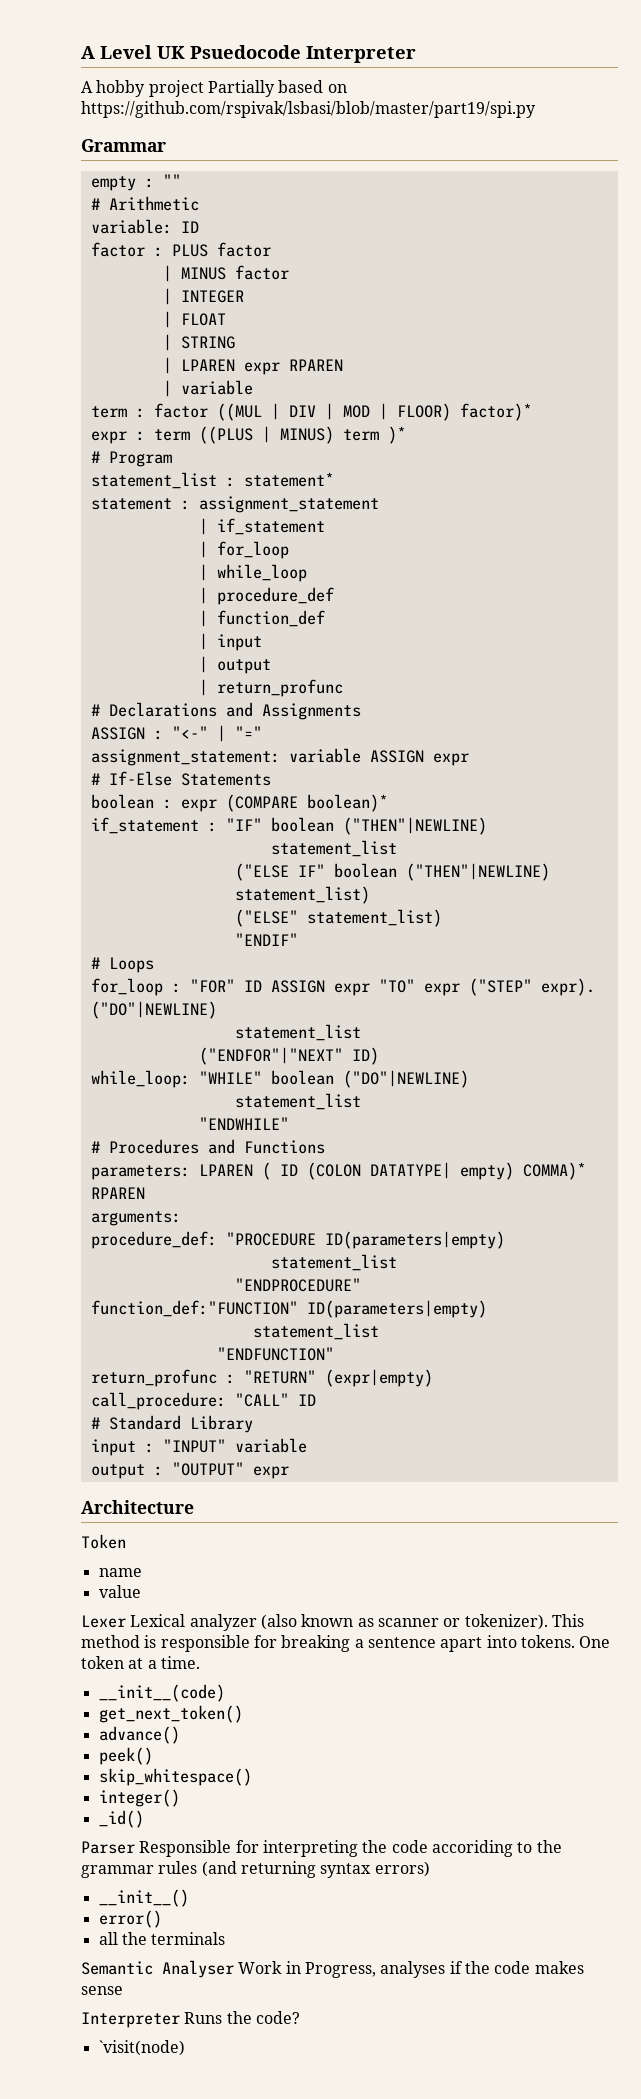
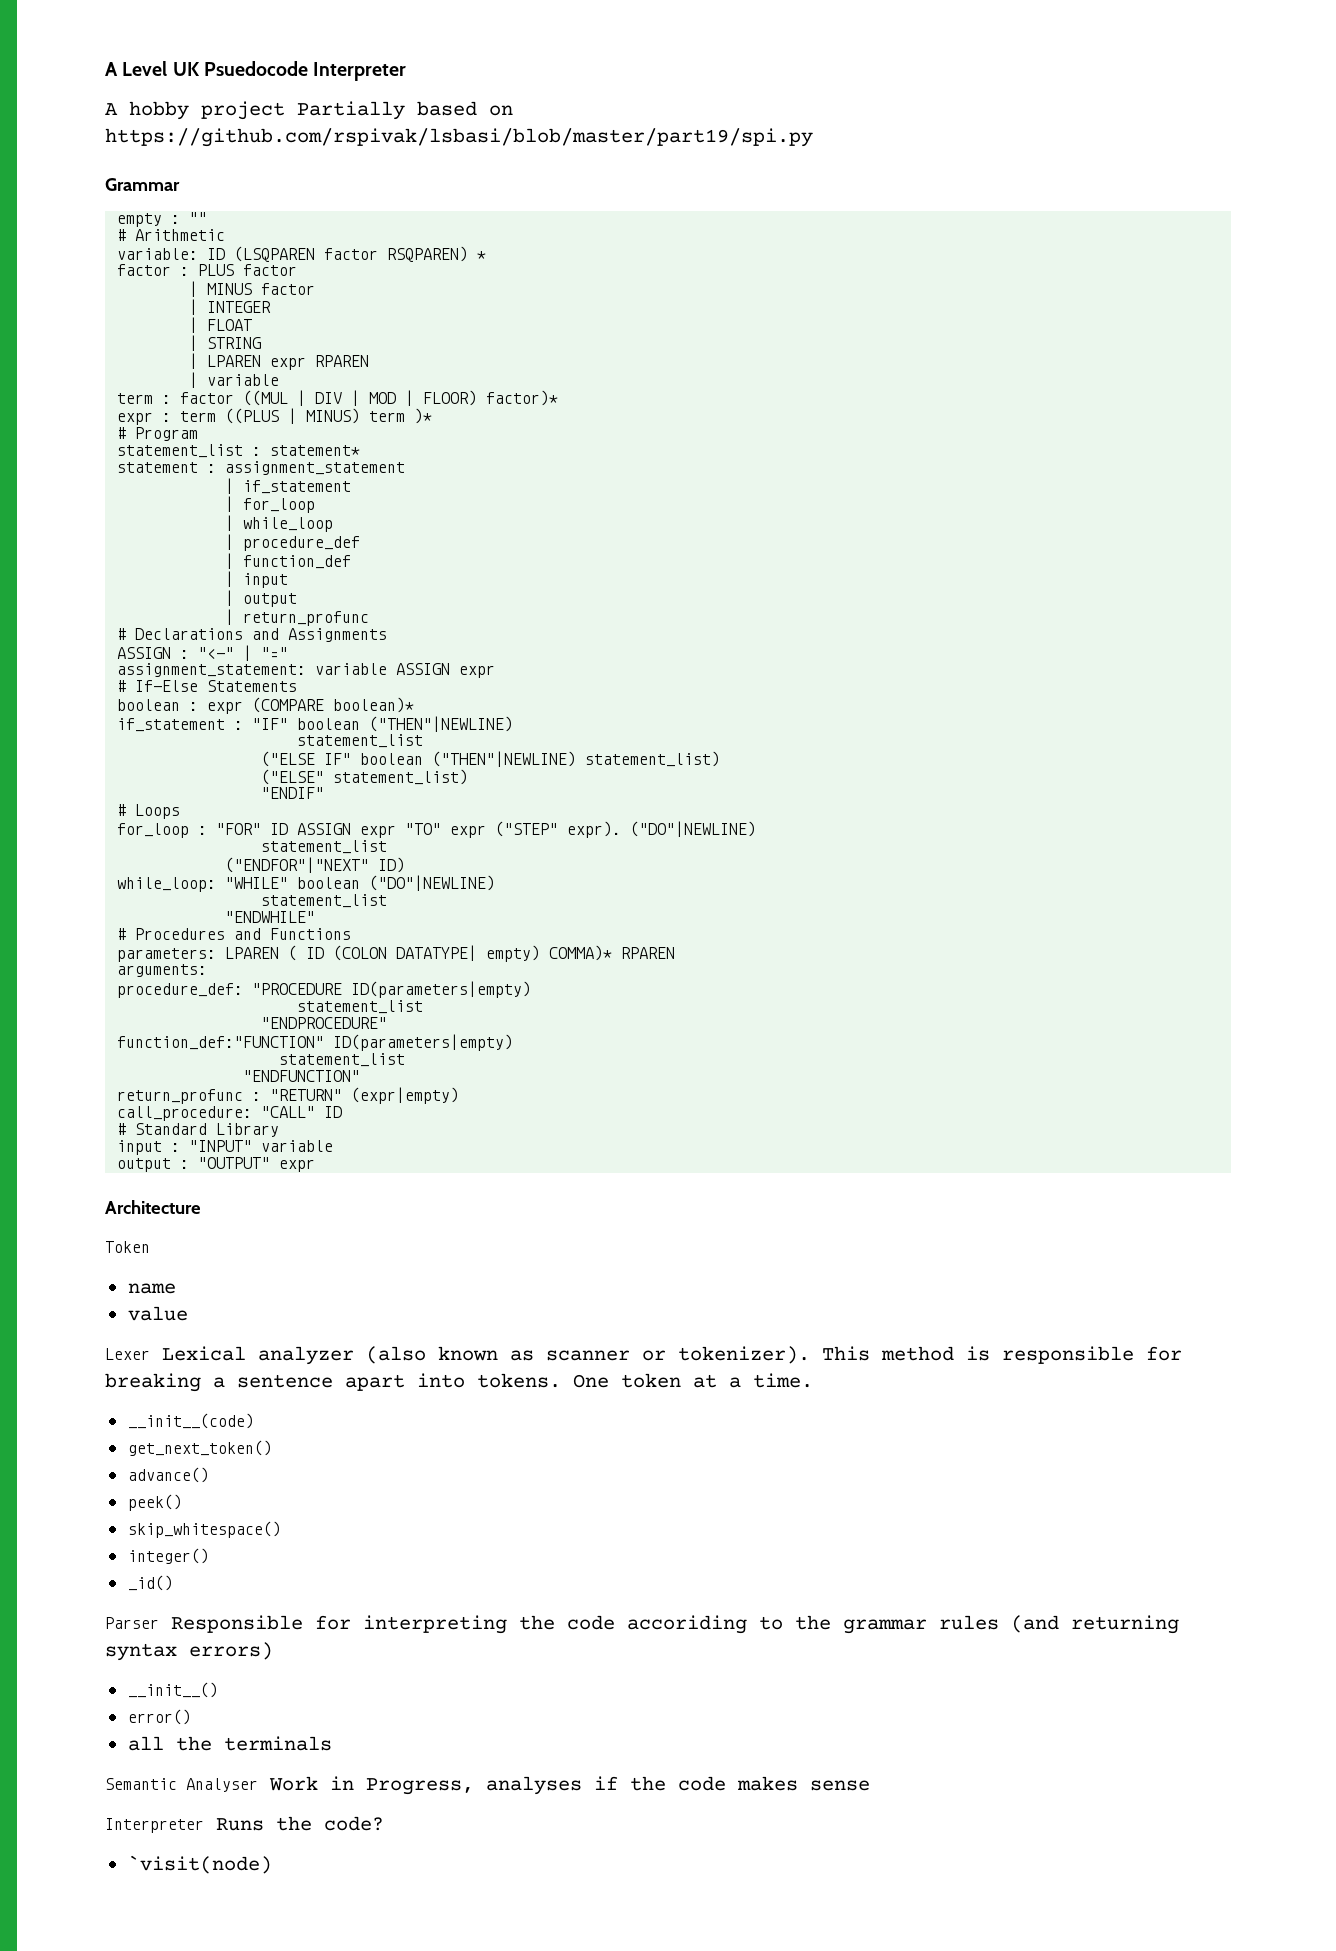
(199, 227) none -> [234,246,487,262] (LSQPAREN factor RSQPAREN) *

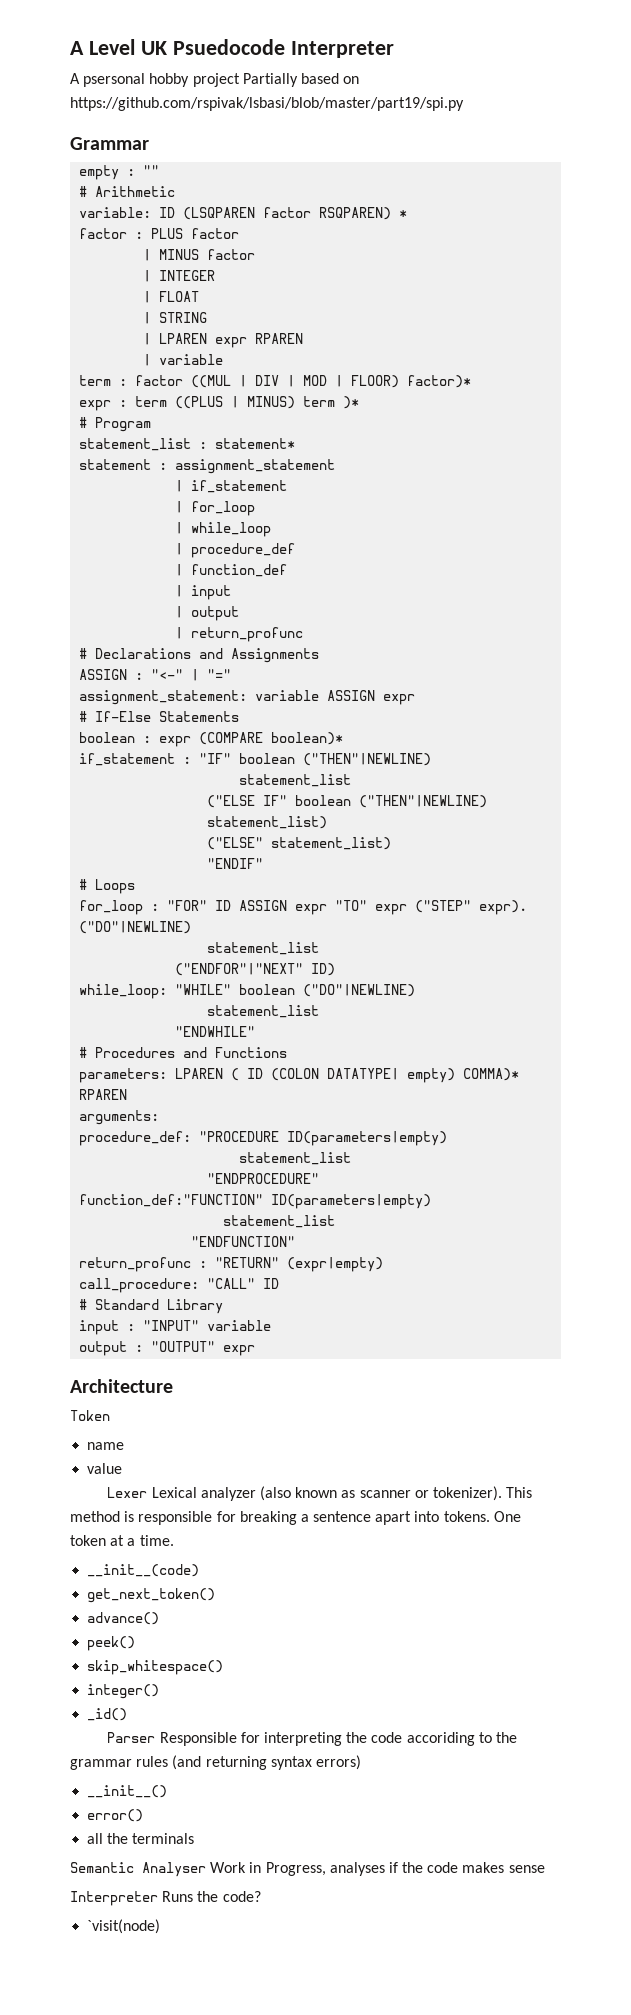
(118, 109) none -> [83,73,146,87] psersonal

